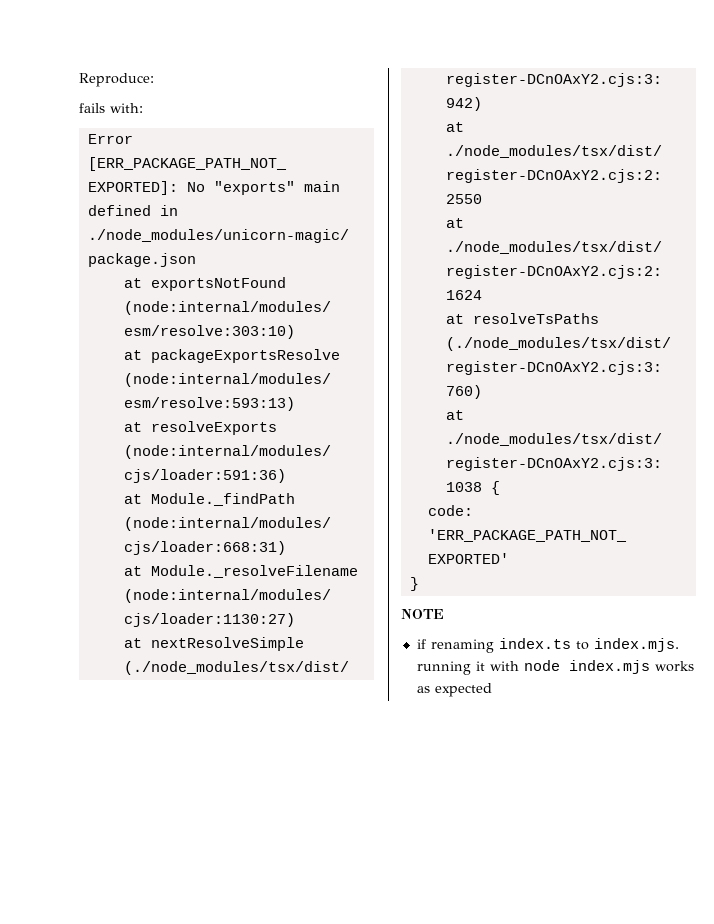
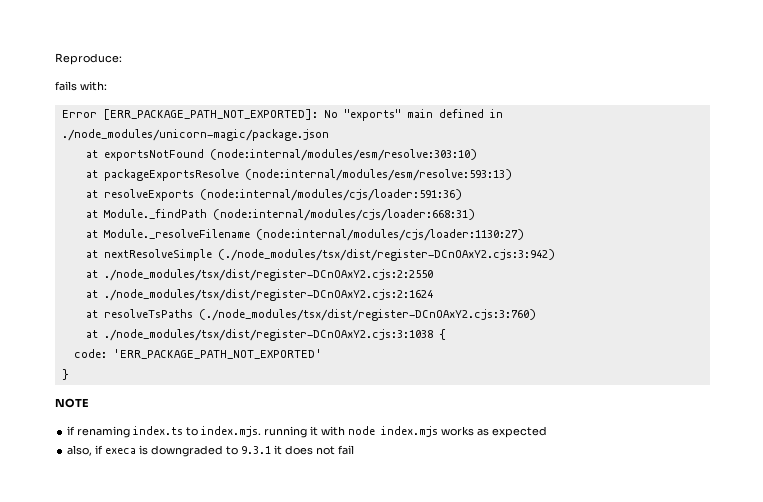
(492, 690) none -> [67,445,355,457] // also, if execa is downgraded to 9.3.1 it does not fail

